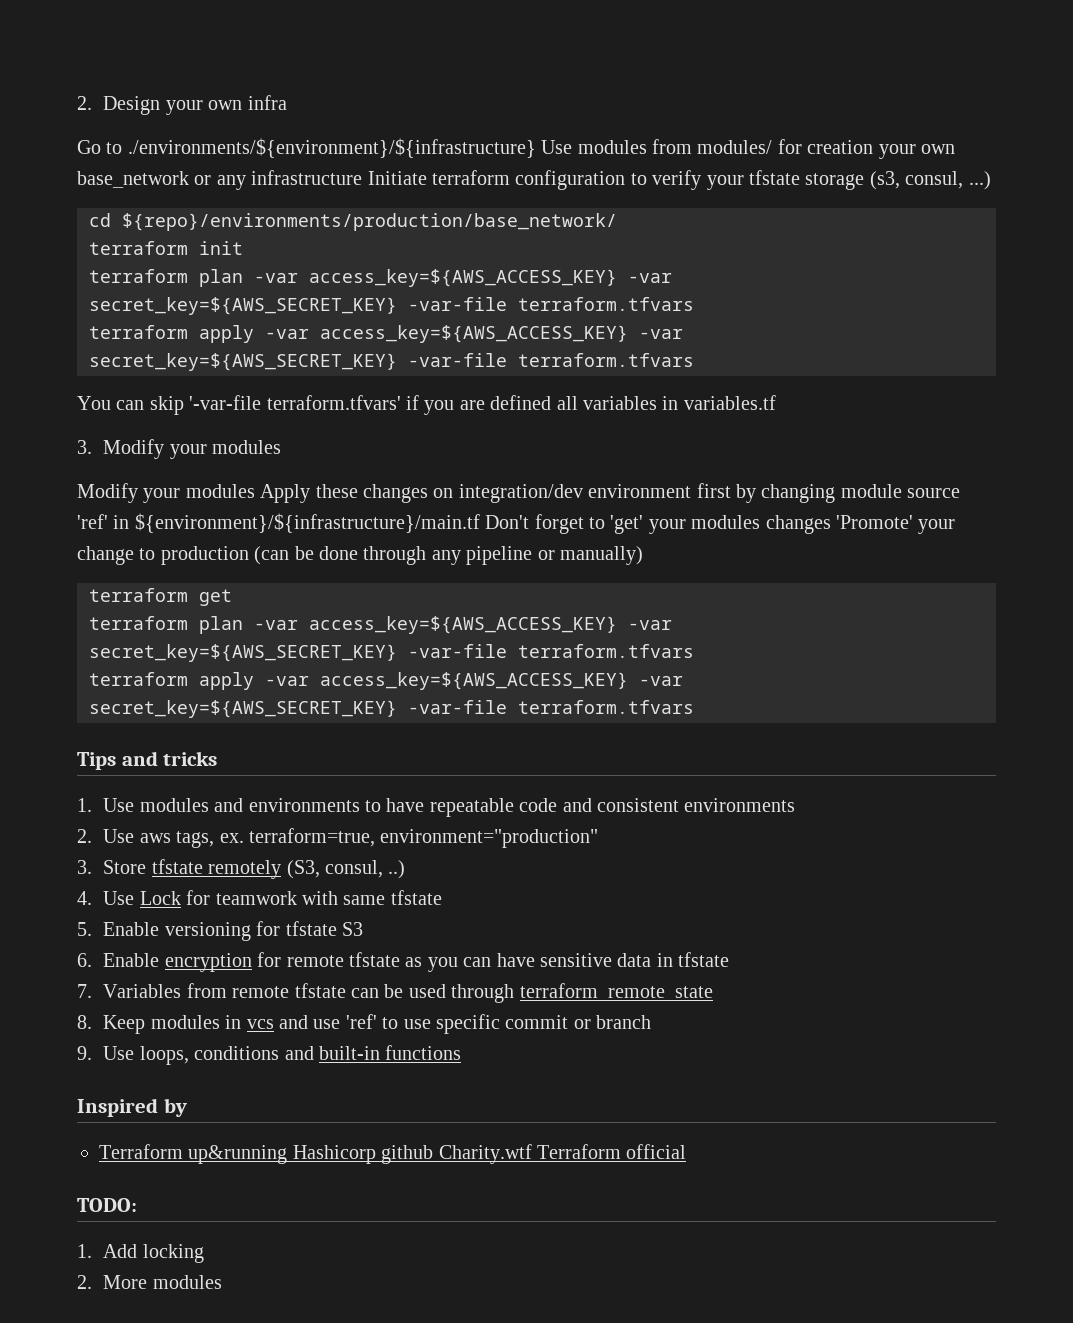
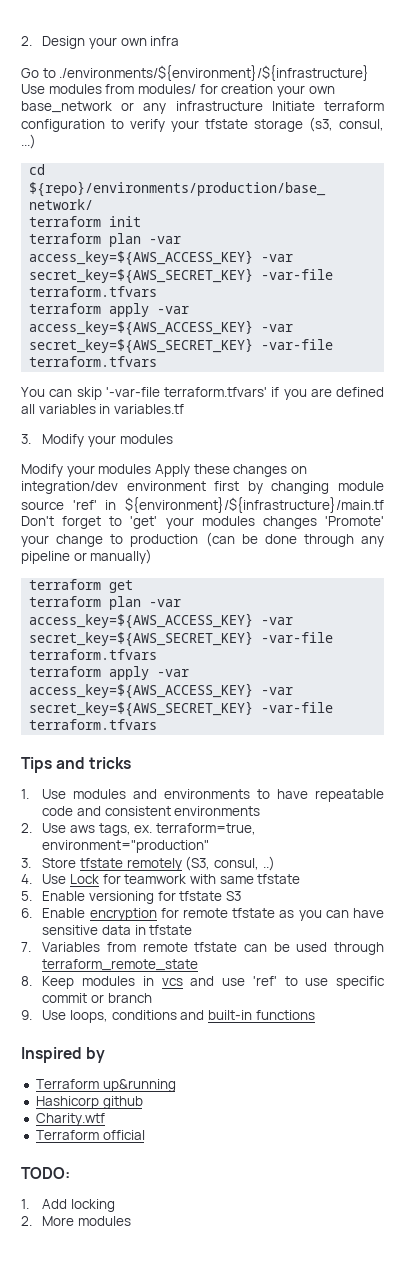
(288, 1154) none -> (176, 1085) //
(434, 1154) none -> (143, 1102) //
(532, 1154) none -> (105, 1119) //

